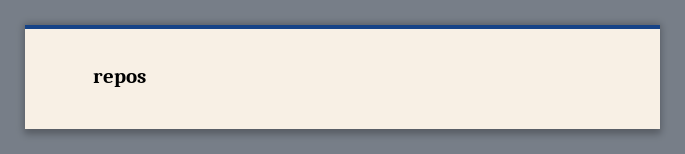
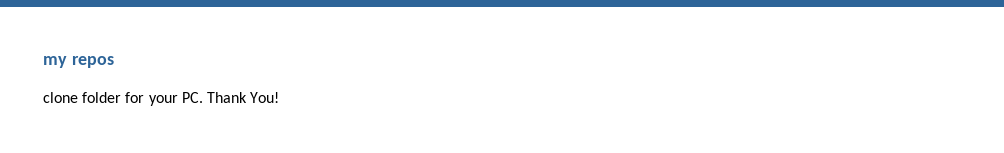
(93, 79) none -> [43,56,67,68] my
(146, 79) none -> [43,92,280,106] // clone folder for your PC. Thank You!

